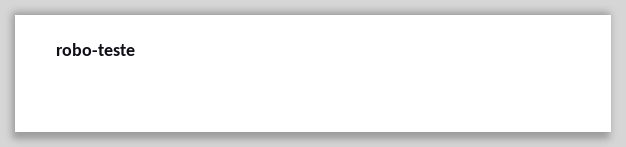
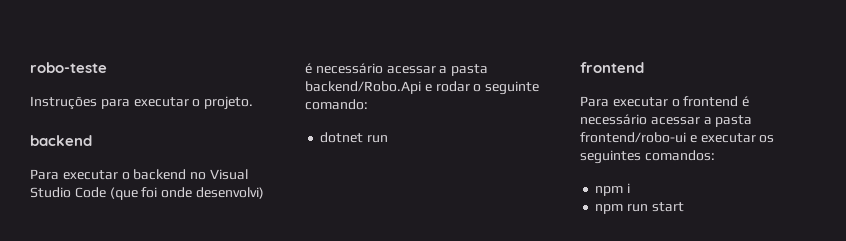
(135, 49) none -> [30,96,254,110] [30,135,92,146] [30,169,248,180] [30,187,264,200] [305,63,489,76] [305,81,540,95] [305,99,368,110] [320,132,389,143] [580,62,644,73] [580,96,750,107] [580,114,753,127] [580,132,775,143] [580,150,715,164] [595,183,631,196] [595,202,684,214] // Instruções para executar o projeto. // backend // Para executar o backend no Visual Studio Code (que foi onde desenvolvi) é necessário acessar a pasta backend/Robo.Api e rodar o seguinte comando: // dotnet run // frontend // Para executar o frontend é necessário acessar a pasta frontend/robo-ui e executar os seguintes comandos: // npm i // npm run start

